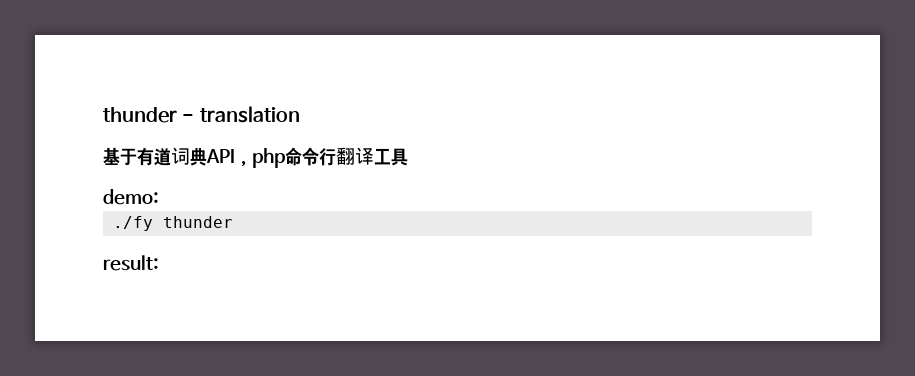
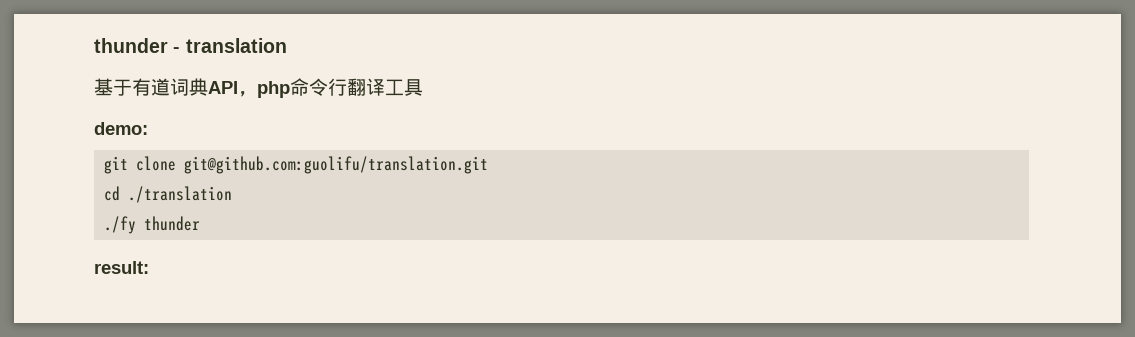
(159, 197) none -> [104,156,489,174] [104,186,233,203] // git clone git@github.com:guolifu/translation.git // cd ./translation

